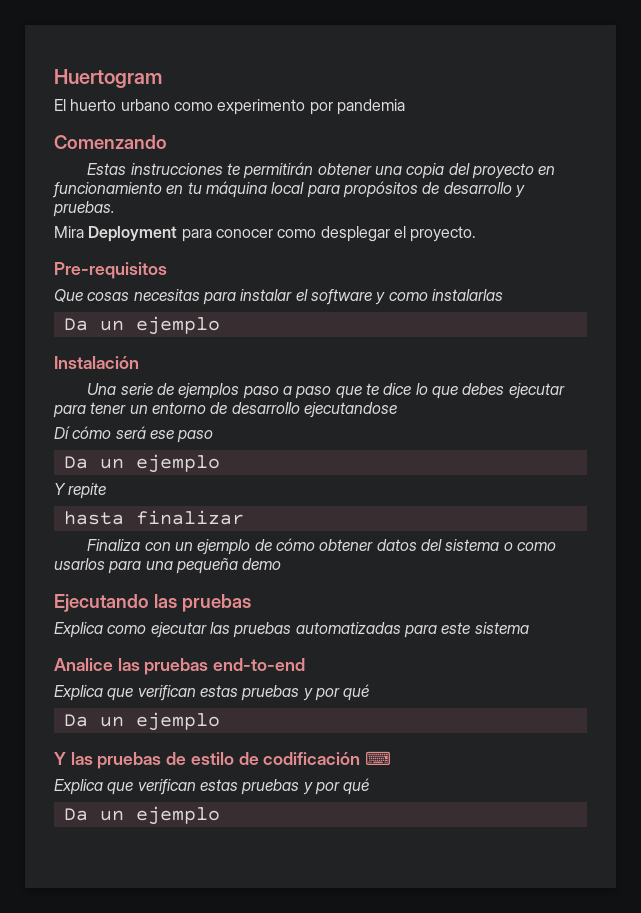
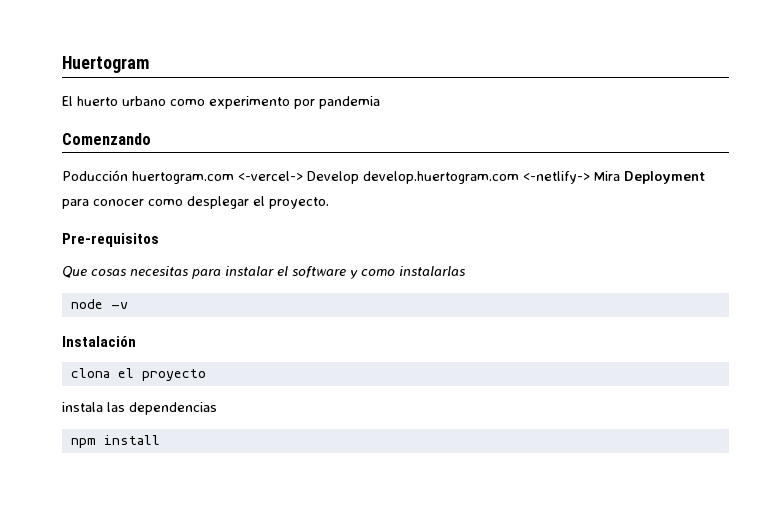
[87,162,556,179] [52,181,525,198] [53,201,115,217] Estas instrucciones te permitirán obtener una copia del proyecto en funcionamiento en tu máquina local para propósitos de desarrollo y pruebas. // -> [62,170,590,184] Poducción huertogram.com <-vercel-> Develop develop.huertogram.com <-netlify->
[63,316,220,335] [54,356,139,369] [87,383,565,399] [53,402,397,418] [54,426,214,443] [63,454,220,473] [54,483,107,499] [63,510,244,525] [87,538,556,555] [54,558,282,574] [54,594,251,612] [54,622,529,638] [54,658,306,675] [54,684,370,701] [63,712,220,731] [54,751,392,769] [54,778,370,795] [63,806,220,825] Da un ejemplo // Instalación // Una serie de ejemplos paso a paso que te dice lo que debes ejecutar para tener un entorno de desarrollo ejecutandose // Dí cómo será ese paso // Da un ejemplo // Y repite // hasta finalizar // Finaliza con un ejemplo de cómo obtener datos del sistema o como usarlos para una pequeña demo // Ejecutando las pruebas // Explica como ejecutar las pruebas automatizadas para este sistema // Analice las pruebas end-to-end // Explica que verifican estas pruebas y por qué // Da un ejemplo // Y las pruebas de estilo de codificación ⌨ // Explica que verifican estas pruebas y por qué // Da un ejemplo -> [70,299,128,309] [62,336,136,347] [70,368,206,381] [62,402,217,415] [70,435,160,448] node -v // Instalación // clona el proyecto // instala las dependencias // npm install

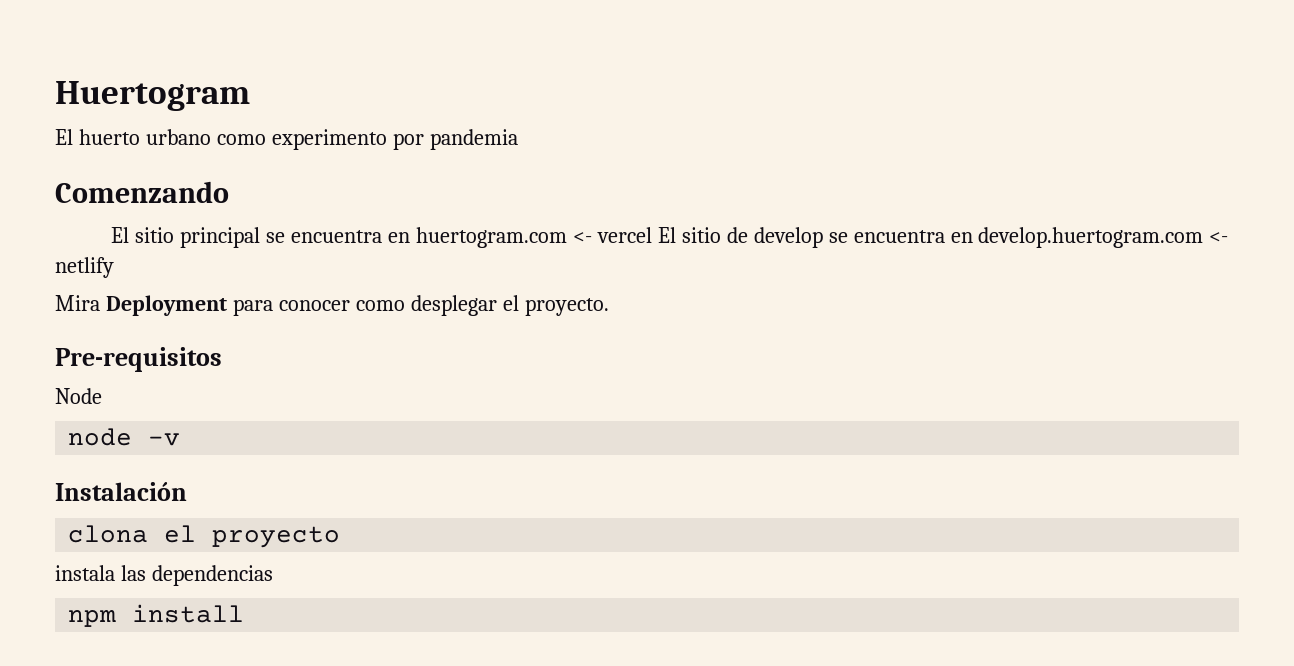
[62,170,590,184] Poducción huertogram.com <-vercel-> Develop develop.huertogram.com <-netlify-> -> [111,227,1229,248] [55,257,114,278] El sitio principal se encuentra en huertogram.com <- vercel El sitio de develop se encuentra en develop.huertogram.com <- netlify //
[62,266,465,279] Que cosas necesitas para instalar el software y como instalarlas -> [55,388,102,404] Node

